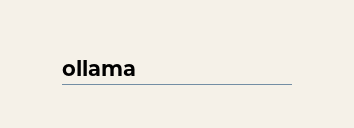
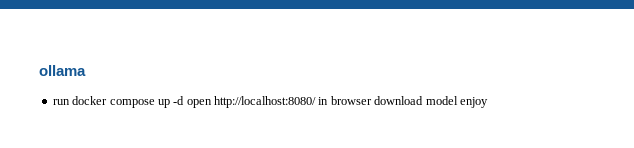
(136, 68) none -> [52,96,488,108] // run docker compose up -d open http://localhost:8080/ in browser download model enjoy

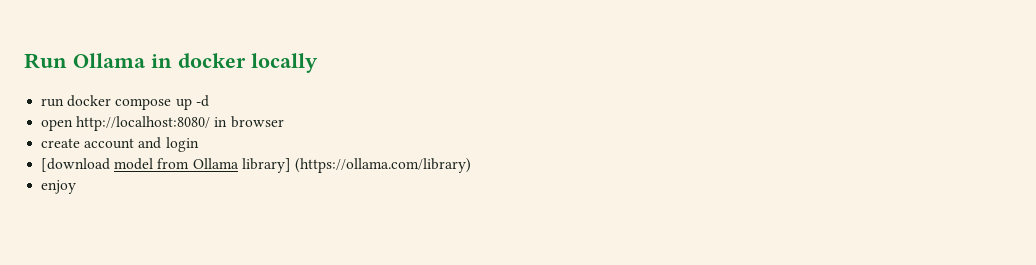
[39,65,86,76] ollama -> [24,53,318,73] Run Ollama in docker locally
(185, 100) none -> (209, 101) //
[374,96,458,105] download model -> [41,137,199,152] [41,158,471,173] // create account and login // [download model from Ollama library] (https://ollama.com/library) //

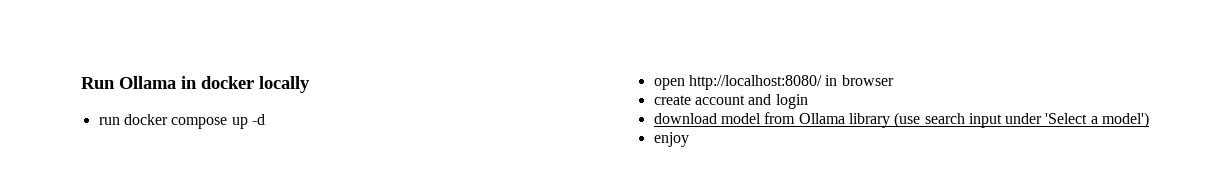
[41,158,111,172] [download -> [653,113,717,124] download
[241,158,471,173] library] (https://ollama.com/library) -> [848,112,1150,128] library (use search input under 'Select a model')

